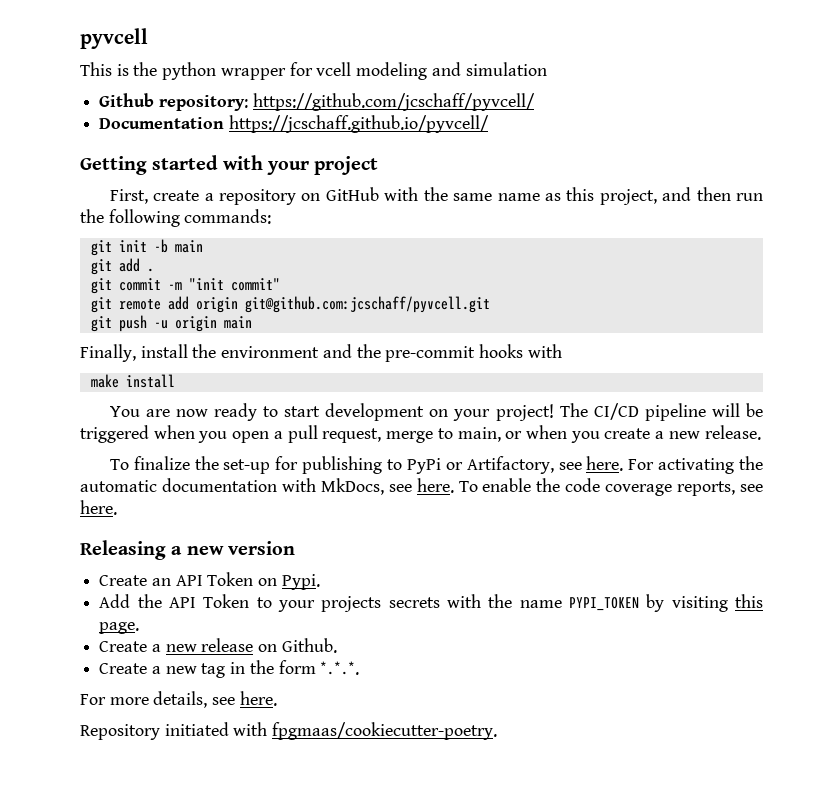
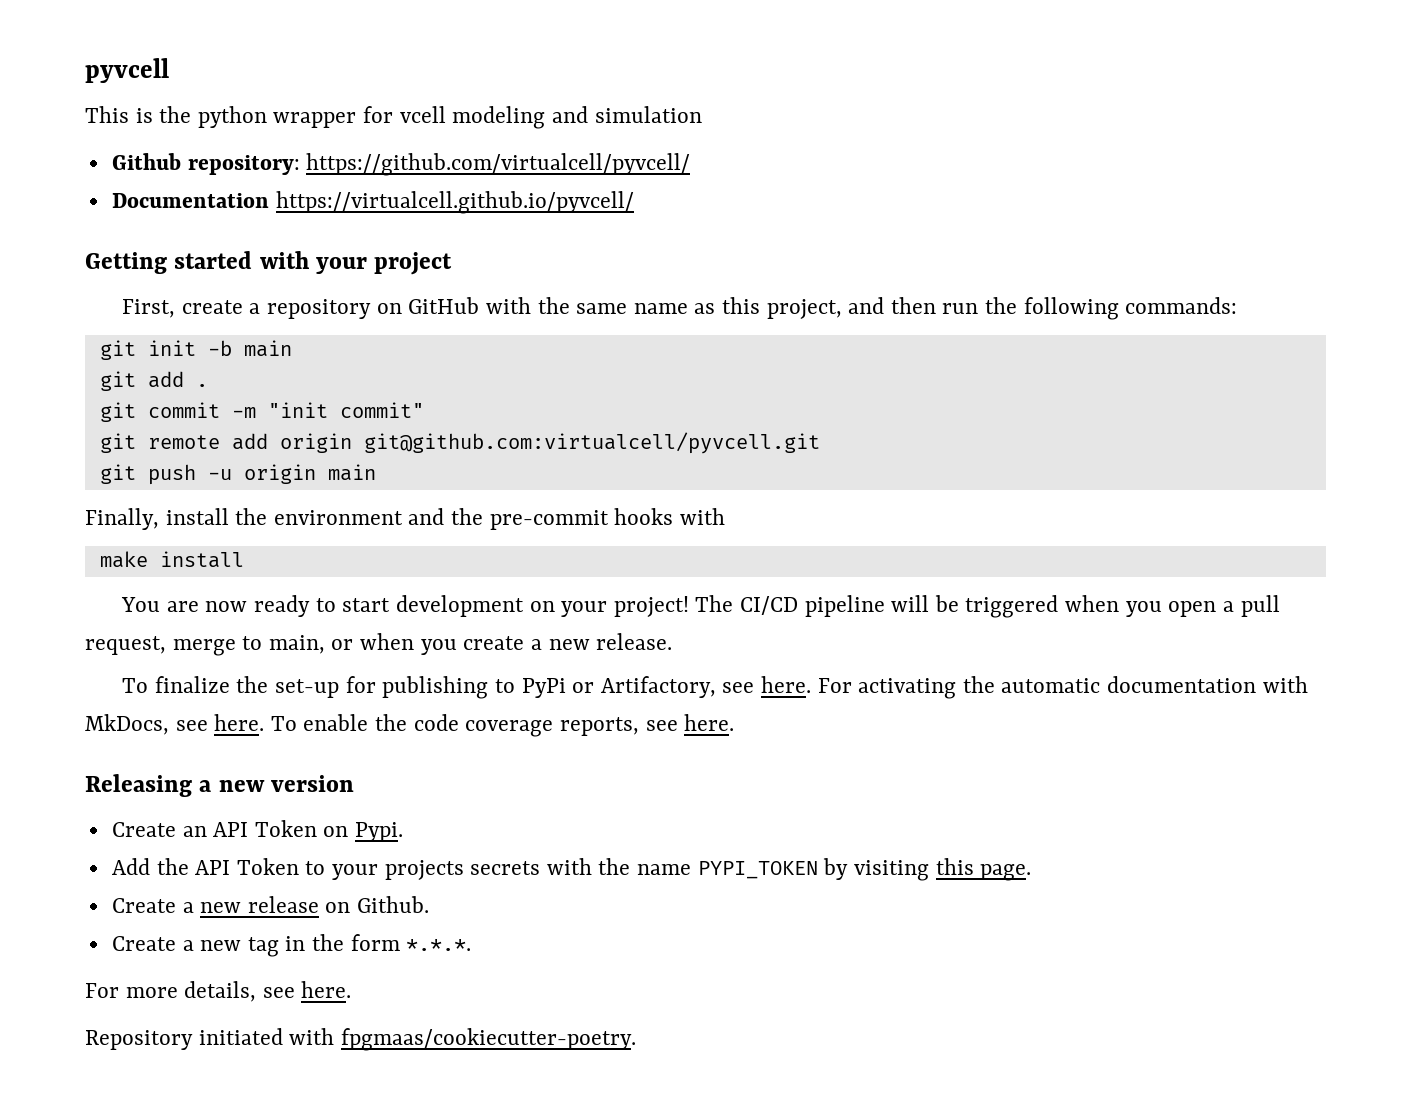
[252,93,535,111] https://github.com/jcschaff/pyvcell/ -> [306,153,691,176] https://github.com/virtualcell/pyvcell/
[228,115,489,133] https://jcschaff.github.io/pyvcell/ -> [275,191,634,214] https://virtualcell.github.io/pyvcell/
[244,296,490,313] git@github.com:jcschaff/pyvcell.git -> [363,432,820,454] git@github.com:virtualcell/pyvcell.git

